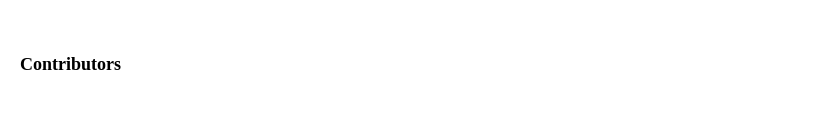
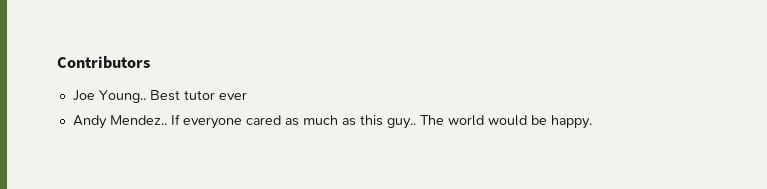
(121, 63) none -> [72,90,247,103] [72,114,592,129] // Joe Young.. Best tutor ever // Andy Mendez.. If everyone cared as much as this guy.. The world would be happy.

